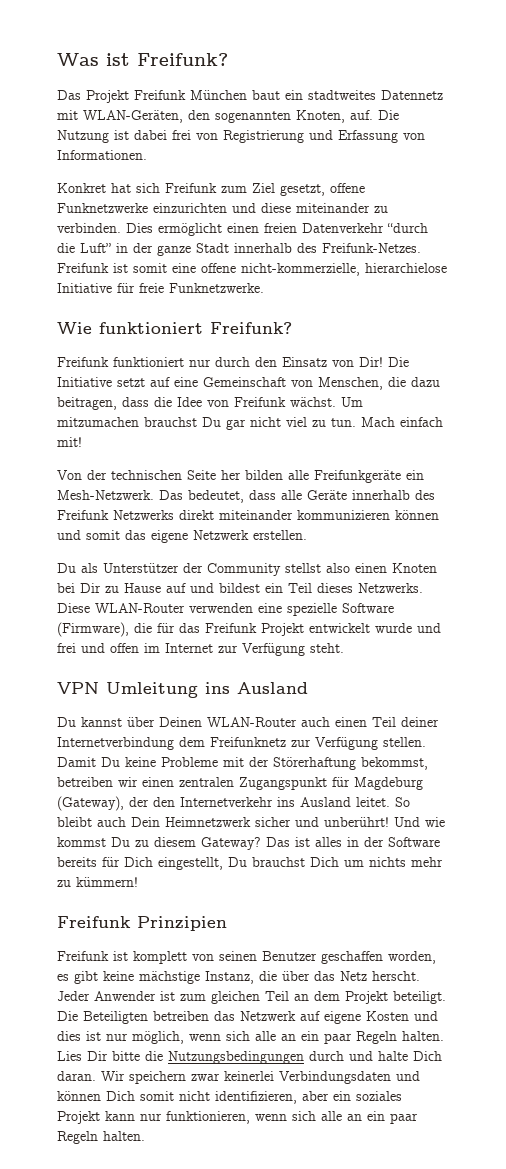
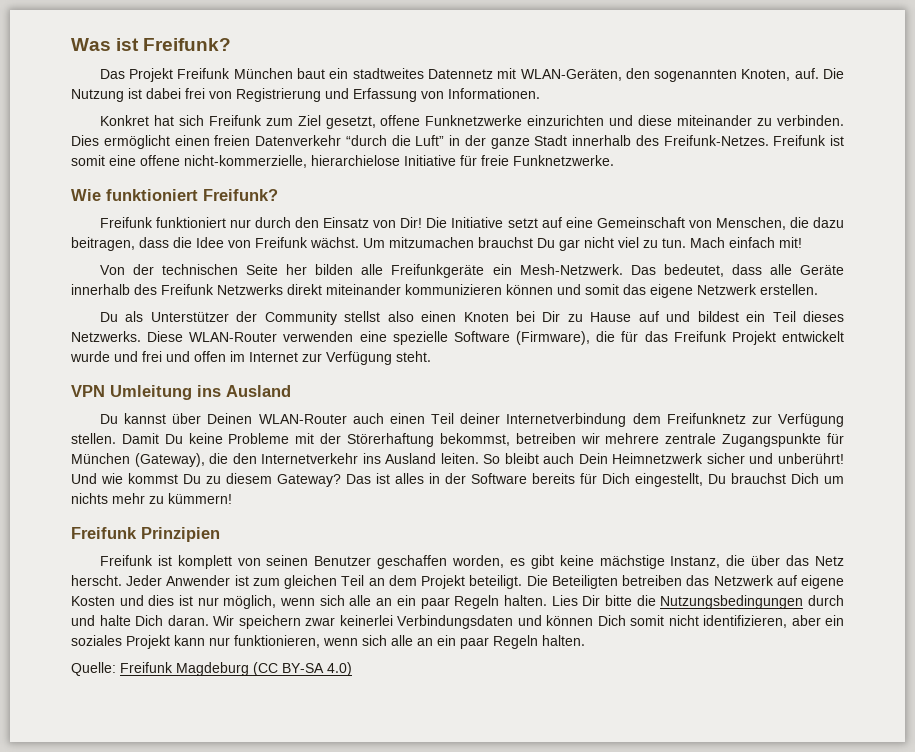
[142,777,423,790] [57,796,149,811] einen zentralen Zugangspunkt für Magdeburg (Gateway), der -> [605,433,844,447] [71,453,229,467] mehrere zentrale Zugangspunkte für München (Gateway), die
[356,797,390,807] leitet. -> [440,453,479,464] leiten.
(145, 1136) none -> [71,662,352,676] // Quelle: Freifunk Magdeburg (CC BY-SA 4.0)

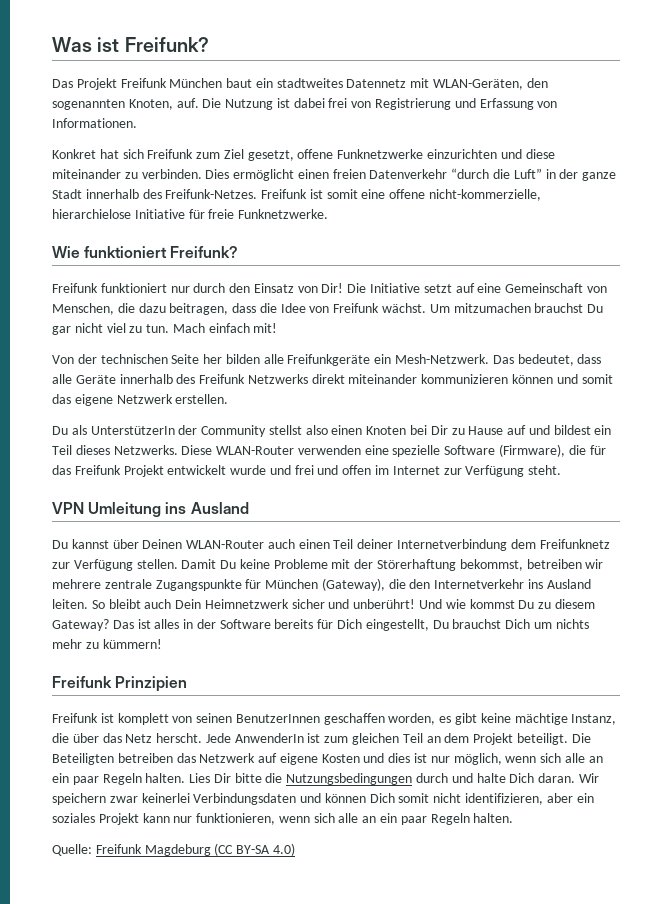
[150,312,229,322] Unterstützer -> [90,426,175,435] UnterstützerIn
[314,556,372,566] Benutzer -> [235,714,320,723] BenutzerInnen
[599,555,665,569] mächstige -> [514,713,568,725] mächtige
[126,575,231,586] Jeder Anwender -> [205,733,304,743] Jede AnwenderIn

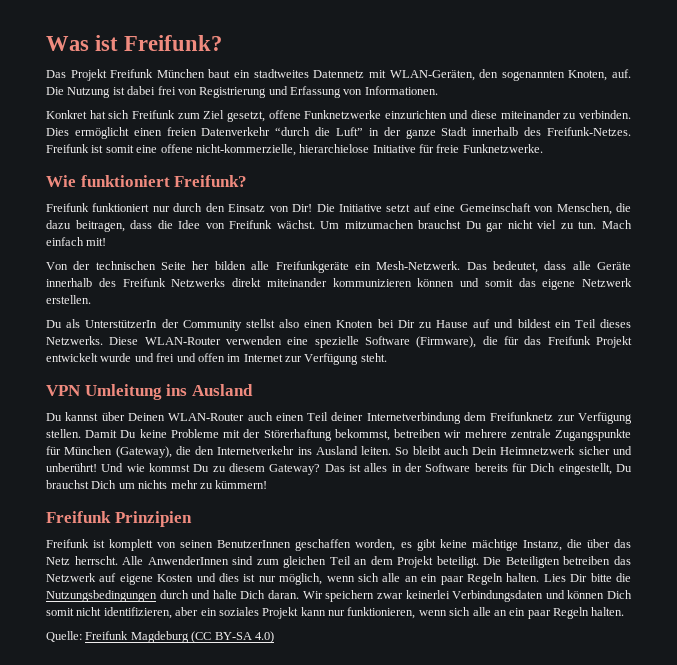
[156,733,321,743] herscht. Jede AnwenderIn ist -> [74,556,254,565] herrscht. Alle AnwenderInnen sind

